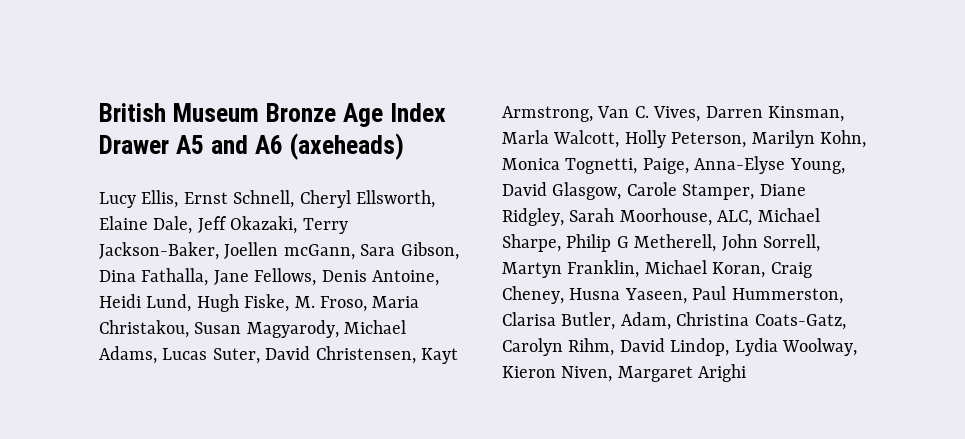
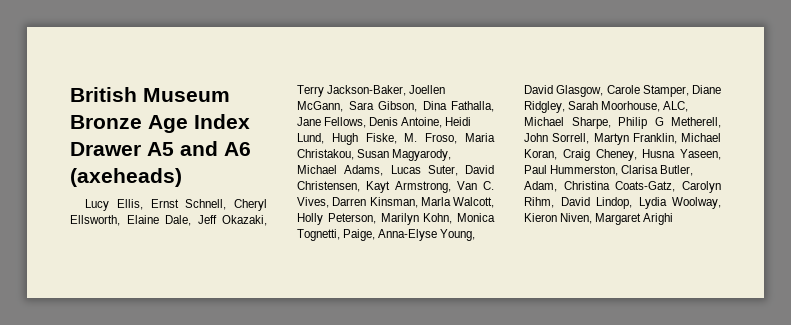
[283,244,355,260] mcGann, -> [297,101,343,112] McGann,

